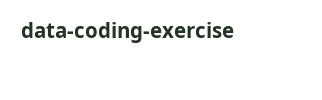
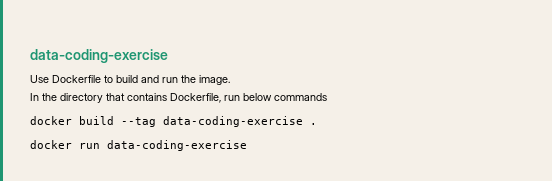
[21,22,234,43] data-coding-exercise -> [30,49,168,63] [30,75,230,85] [30,93,327,103] [30,116,317,127] [30,140,247,151] data-coding-exercise // Use Dockerfile to build and run the image. // In the directory that contains Dockerfile, run below commands // docker build --tag data-coding-exercise . // docker run data-coding-exercise

